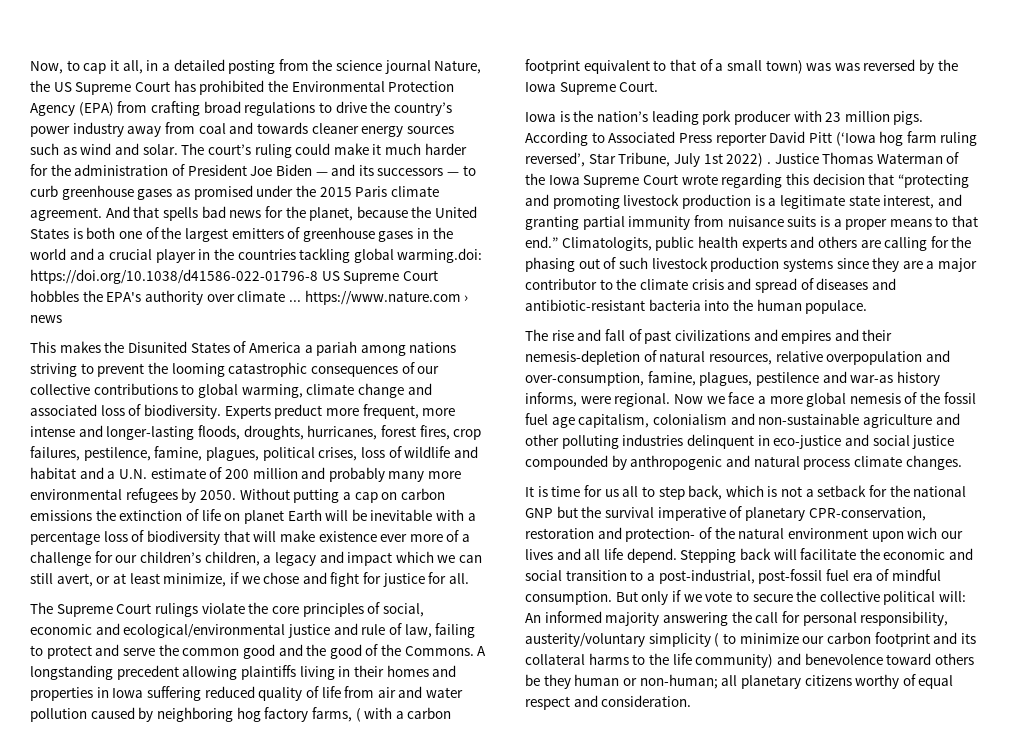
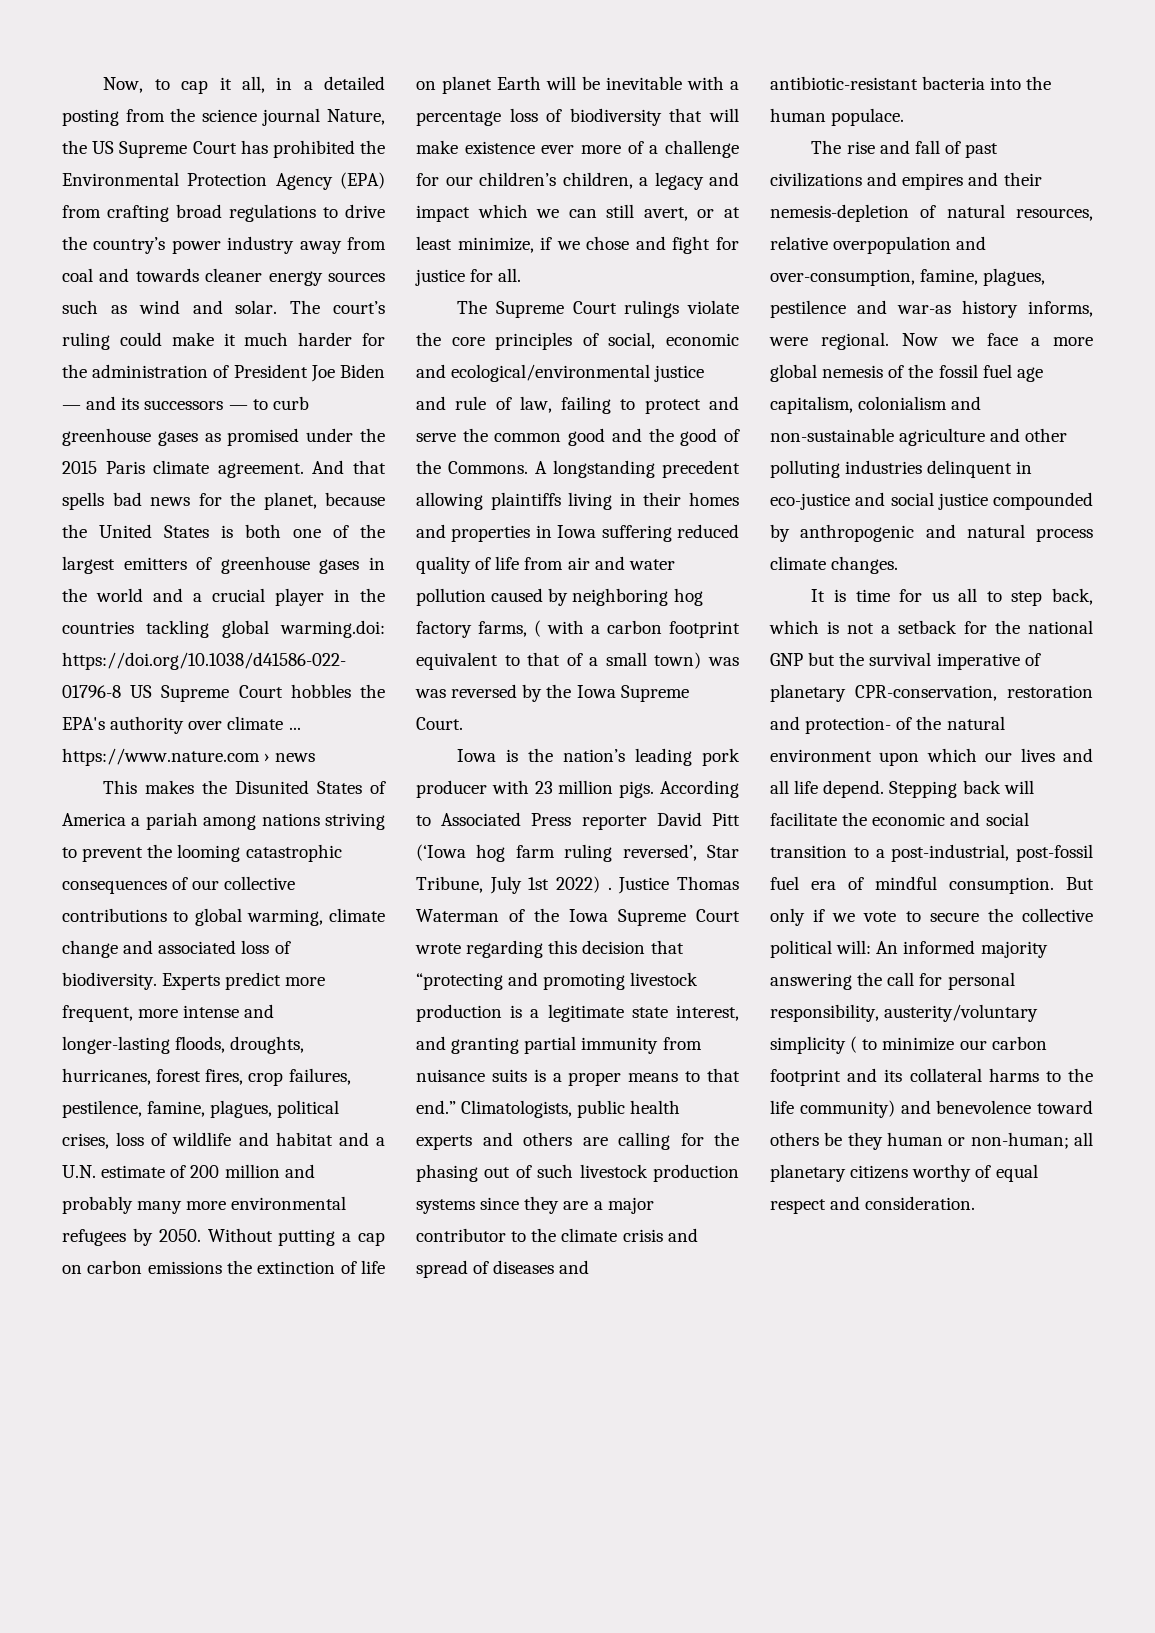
[274,404,323,419] preduct -> [225,972,282,990] predict
[561,237,652,251] Climatologits, -> [461,1100,573,1118] Climatologists,
[907,527,938,539] wich -> [926,748,977,762] which

